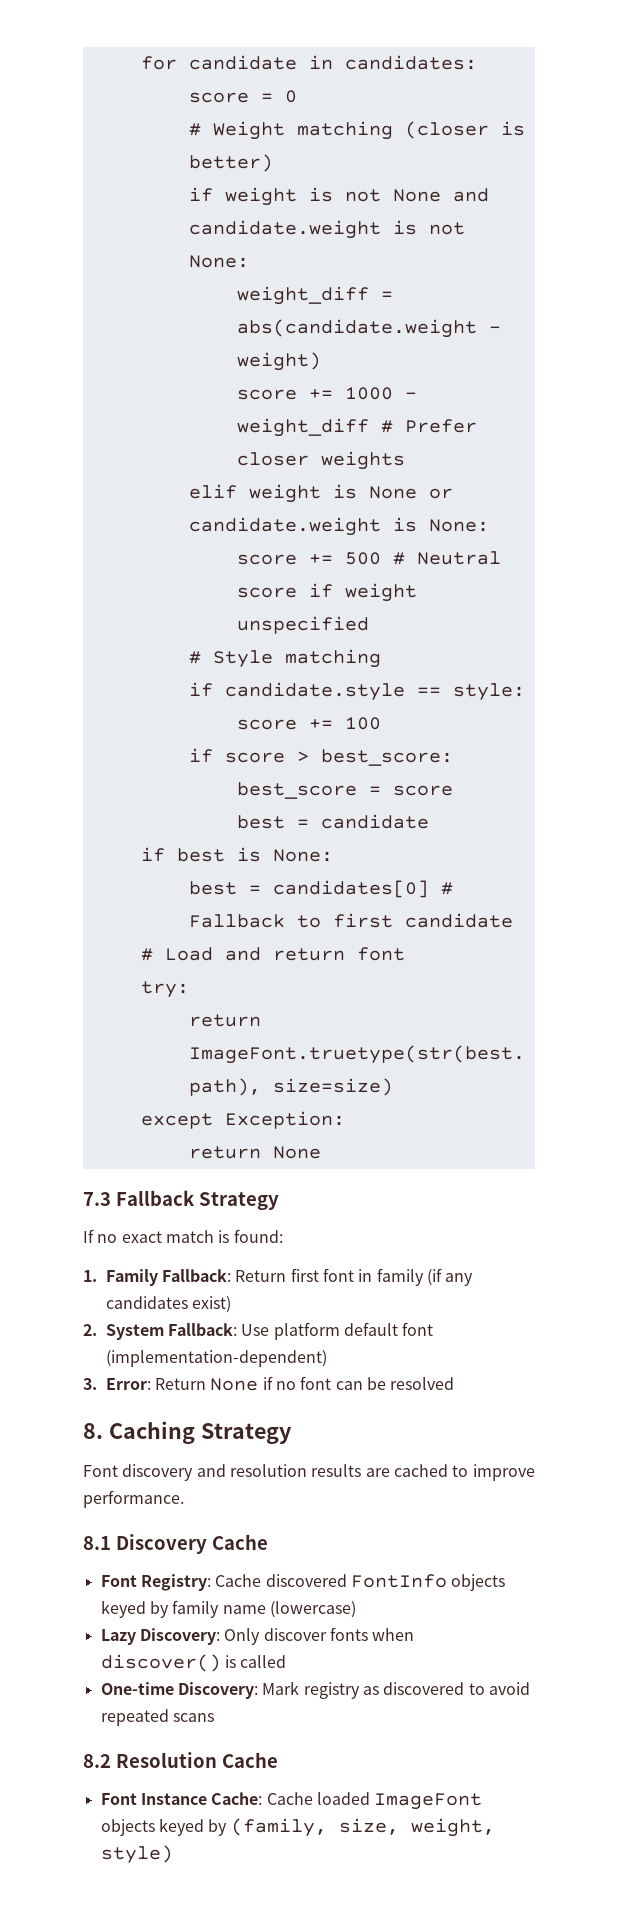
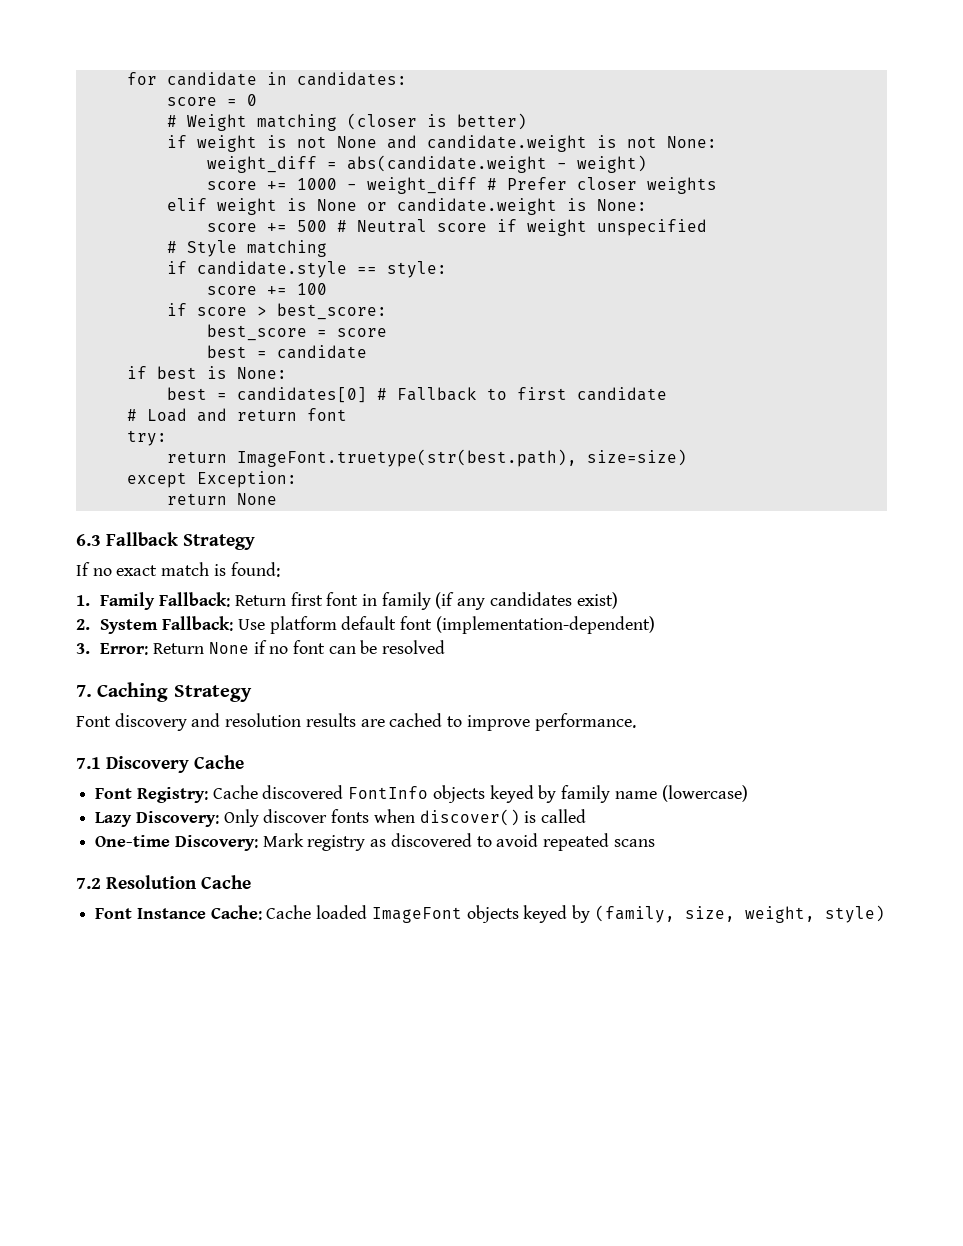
[83,1192,111,1206] 7.3 -> [76,534,101,546] 6.3
[83,1423,103,1439] 8. -> [76,685,92,697] 7.
[83,1536,111,1550] 8.1 -> [76,757,101,769] 7.1
[83,1754,111,1768] 8.2 -> [76,878,101,889] 7.2

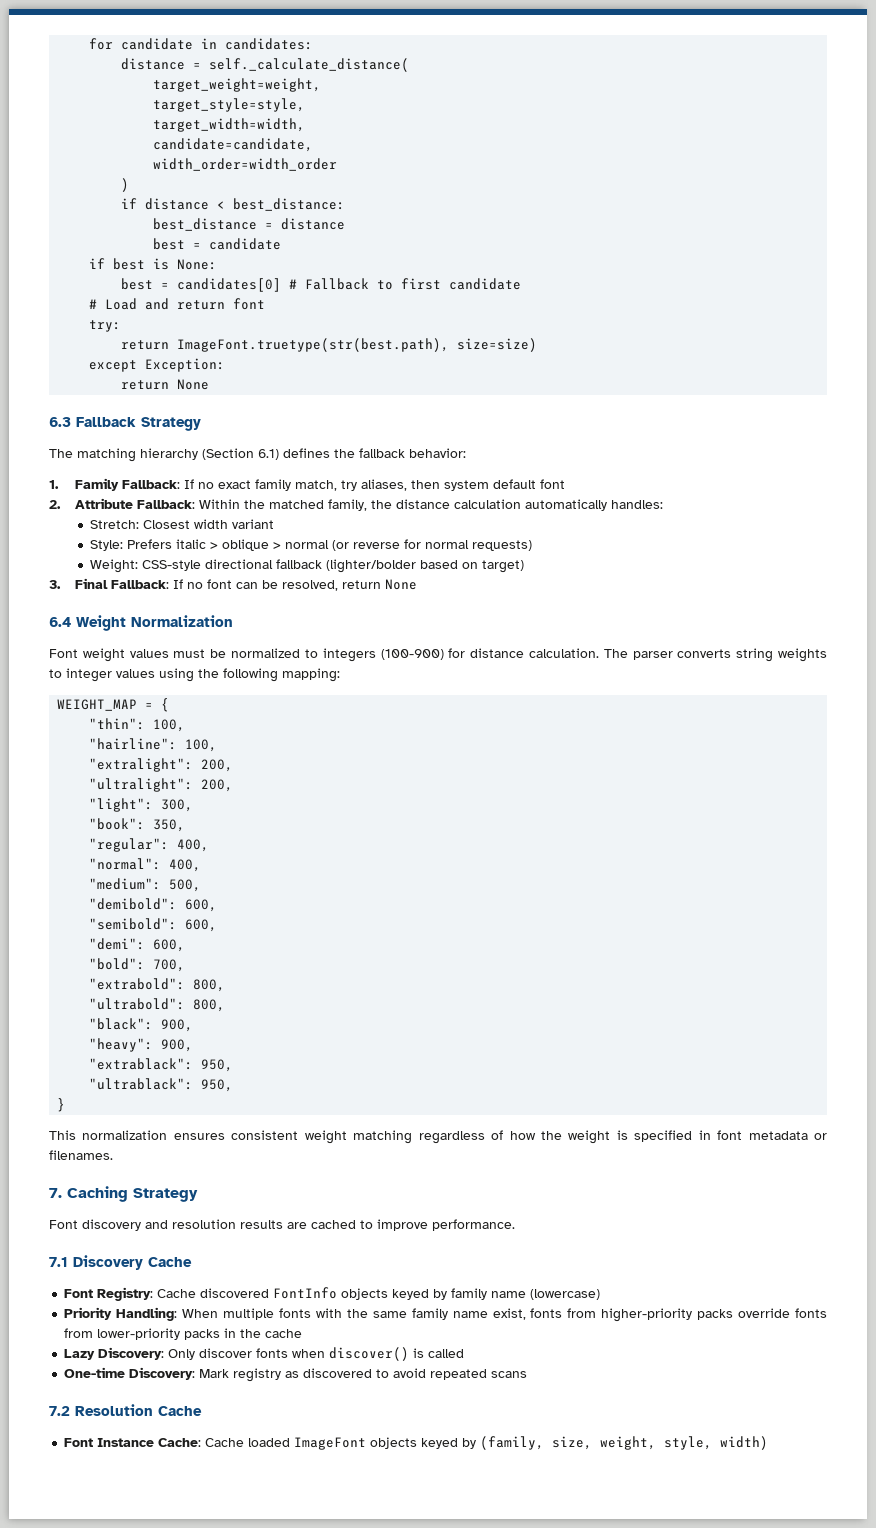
[166,94,257,106] [166,113,527,131] [166,135,717,152] [206,155,647,173] [206,177,717,194] [166,198,647,215] [206,219,707,236] [166,240,327,257] [166,261,447,278] [206,283,327,295] [166,303,387,320] [206,324,387,341] score = 0 // # Weight matching (closer is better) // if weight is not None and candidate.weight is not None: // weight_diff = abs(candidate.weight - weight) // score += 1000 - weight_diff # Prefer closer weights // elif weight is None or candidate.weight is None: // score += 500 # Neutral score if weight unspecified // # Style matching // if candidate.style == style: // score += 100 // if score > best_score: // best_score = score -> [121,58,410,72] [153,78,322,92] [153,98,306,112] [153,118,306,132] [153,138,314,152] [153,158,338,171] [121,178,130,192] [121,198,346,211] [153,218,346,231] distance = self._calculate_distance( // target_weight=weight, // target_style=style, // target_width=width, // candidate=candidate, // width_order=width_order // ) // if distance < best_distance: // best_distance = distance
[76,562,280,577] [76,592,618,610] [76,616,655,634] [76,640,446,655] If no exact match is found: // 1. Family Fallback: Return first font in family (if any candidates exist) // 2. System Fallback: Use platform default font (implementation-dependent) // 3. Error: Return None if no font can be resolved -> [49,448,466,462] [49,478,566,491] [49,498,664,511] [90,519,275,529] [90,539,533,551] [90,559,525,573] [49,578,418,591] [49,615,233,631] [49,648,827,662] [49,668,340,682] [57,698,170,712] [89,718,186,732] [89,738,218,752] [89,758,234,772] [89,778,234,792] [89,798,194,812] [89,818,186,832] [89,838,210,852] [89,858,202,872] [89,878,202,892] [89,898,218,912] [89,918,218,932] [89,938,186,952] [89,958,186,972] [89,978,226,992] [89,998,226,1012] [89,1018,194,1032] [89,1038,194,1052] [89,1058,234,1072] [89,1078,234,1092] [57,1098,66,1112] [49,1130,827,1144] [49,1150,113,1160] The matching hierarchy (Section 6.1) defines the fallback behavior: // 1. Family Fallback: If no exact family match, try aliases, then system default font // 2. Attribute Fallback: Within the matched family, the distance calculation automatically handles: // Stretch: Closest width variant // Style: Prefers italic > oblique > normal (or reverse for normal requests) // Weight: CSS-style directional fallback (lighter/bolder based on target) // 3. Final Fallback: If no font can be resolved, return None // 6.4 Weight Normalization // Font weight values must be normalized to integers (100-900) for distance calculation. The parser converts string weights to integer values using the following mapping: // WEIGHT_MAP = { // "thin": 100, // "hairline": 100, // "extralight": 200, // "ultralight": 200, // "light": 300, // "book": 350, // "regular": 400, // "normal": 400, // "medium": 500, // "demibold": 600, // "semibold": 600, // "demi": 600, // "bold": 700, // "extrabold": 800, // "ultrabold": 800, // "black": 900, // "heavy": 900, // "extrablack": 950, // "ultrablack": 950, // } // This normalization ensures consistent weight matching regardless of how the weight is specified in font metadata or filenames.
(748, 793) none -> [64,1307,828,1322] [64,1328,303,1340] // Priority Handling: When multiple fonts with the same family name exist, fonts from higher-priority packs override fonts from lower-priority packs in the cache
[824,905,885,923] style) -> [664,1436,769,1450] style, width)

